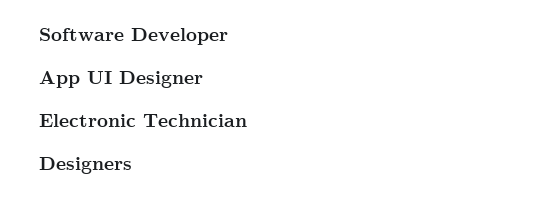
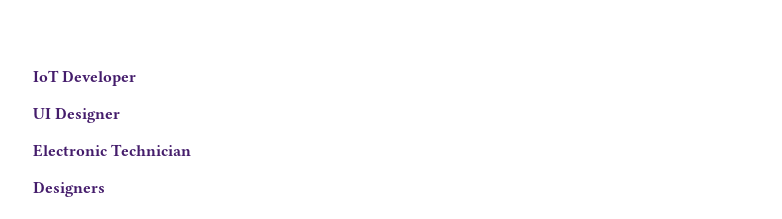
[39,28,124,41] Software -> [33,70,59,82] IoT
[39,71,80,88] App -> (137, 78) none

